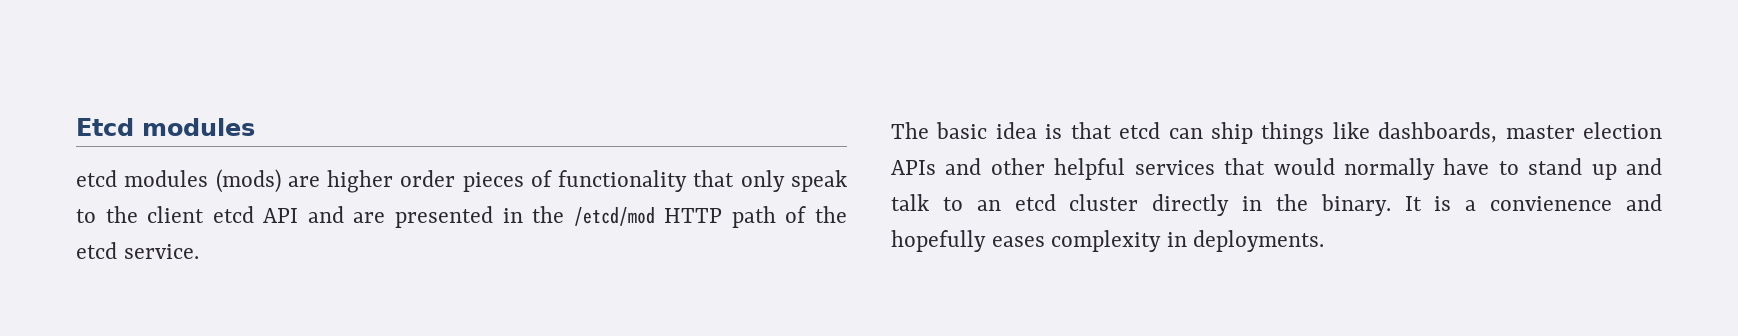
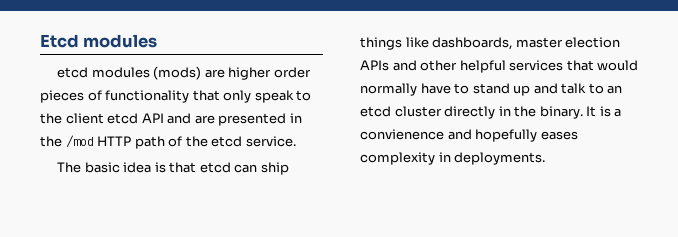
[573,207,655,226] /etcd/mod -> [65,135,94,148] /mod

